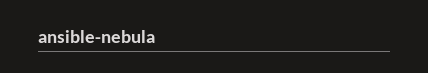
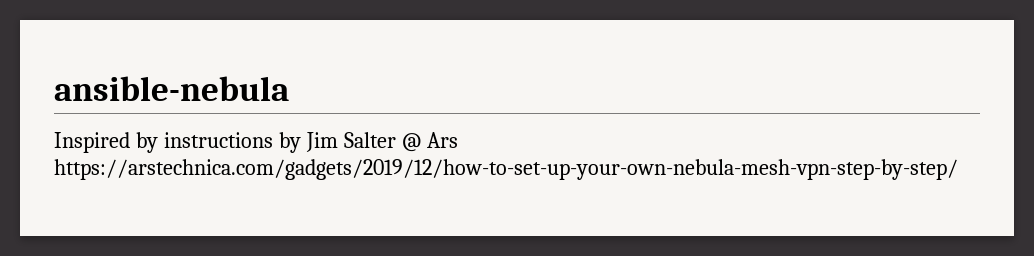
(155, 36) none -> [54,132,458,153] [54,159,958,180] // Inspired by instructions by Jim Salter @ Ars https://arstechnica.com/gadgets/2019/12/how-to-set-up-your-own-nebula-mesh-vpn-step-by-step/

